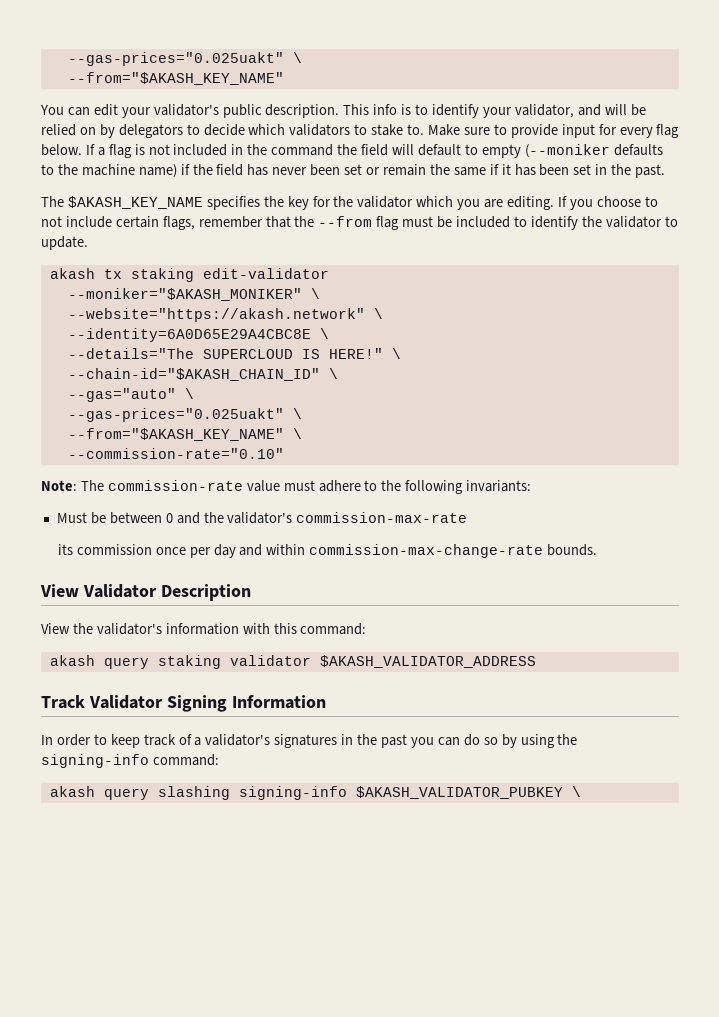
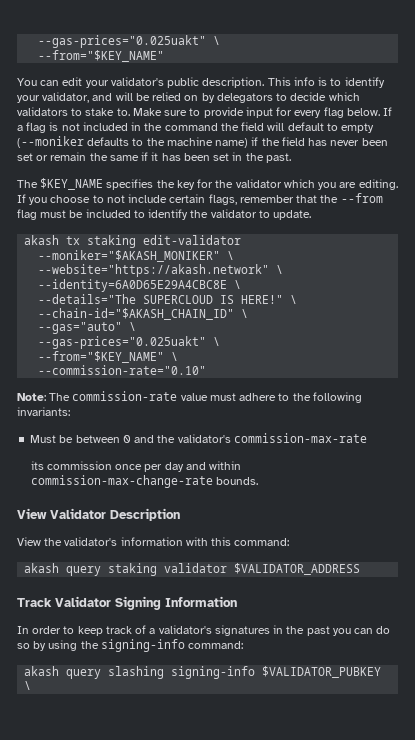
[67,52,302,66] [67,72,284,85] --gas-prices="0.025uakt" \ // --from="$AKASH_KEY_NAME" -> [38,35,221,48] [38,50,165,62] --gas-prices="0.025uakt" \ // --from="$KEY_NAME"
[67,196,203,209] $AKASH_KEY_NAME -> [40,178,104,190] $KEY_NAME
[67,428,284,441] --from="$AKASH_KEY_NAME" -> [38,351,165,363] --from="$KEY_NAME"
[319,655,536,668] $AKASH_VALIDATOR_ADDRESS -> [234,563,361,575] $VALIDATOR_ADDRESS
[355,786,563,799] $AKASH_VALIDATOR_PUBKEY -> [262,666,382,678] $VALIDATOR_PUBKEY

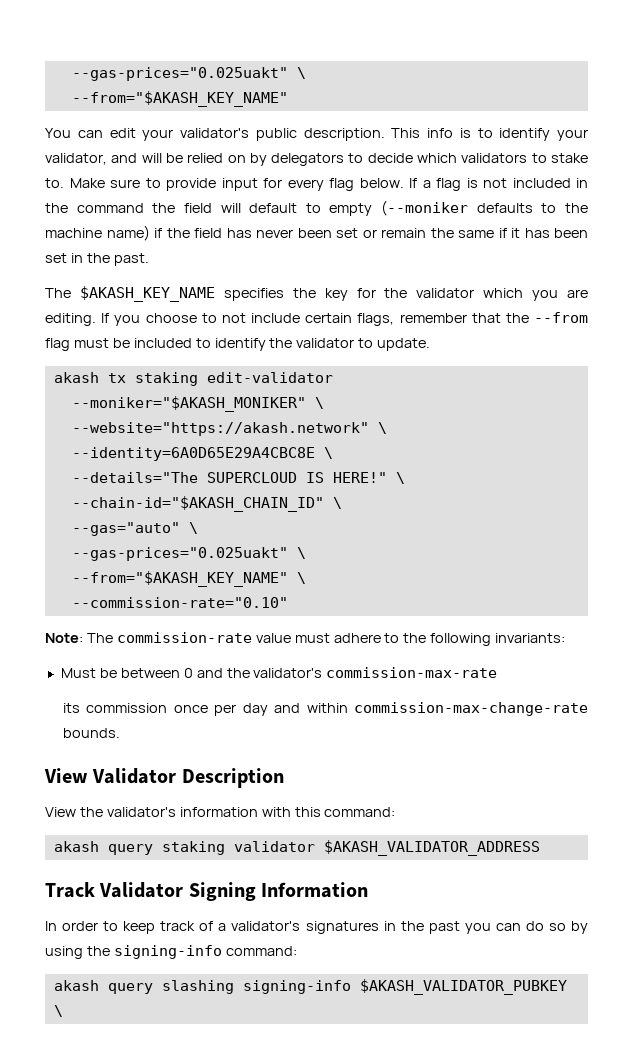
[38,35,221,48] [38,50,165,62] --gas-prices="0.025uakt" \ // --from="$KEY_NAME" -> [71,67,306,81] [71,91,288,107] --gas-prices="0.025uakt" \ // --from="$AKASH_KEY_NAME"
[40,178,104,190] $KEY_NAME -> [79,286,215,302] $AKASH_KEY_NAME
[38,351,165,363] --from="$KEY_NAME" -> [71,571,288,587] --from="$AKASH_KEY_NAME"
[234,563,361,575] $VALIDATOR_ADDRESS -> [323,840,540,856] $AKASH_VALIDATOR_ADDRESS
[262,666,382,678] $VALIDATOR_PUBKEY -> [359,979,567,995] $AKASH_VALIDATOR_PUBKEY

